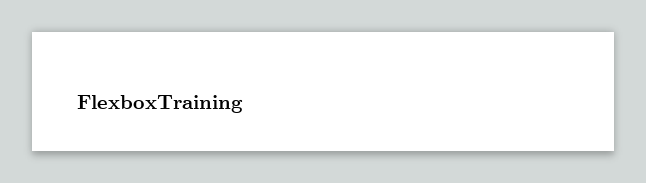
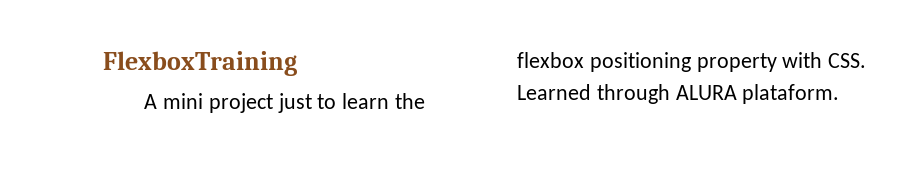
(243, 104) none -> [144,93,426,113] [517,52,867,72] [517,84,840,104] // A mini project just to learn the flexbox positioning property with CSS. Learned through ALURA plataform.

